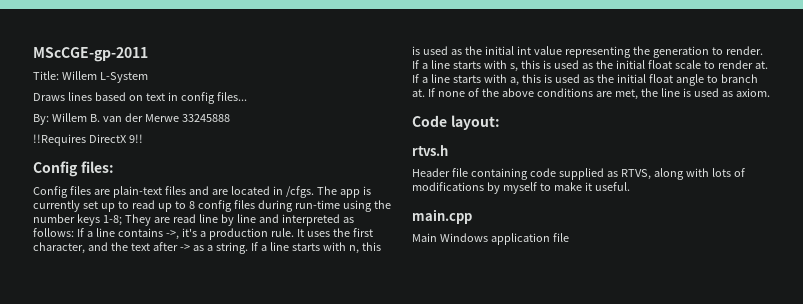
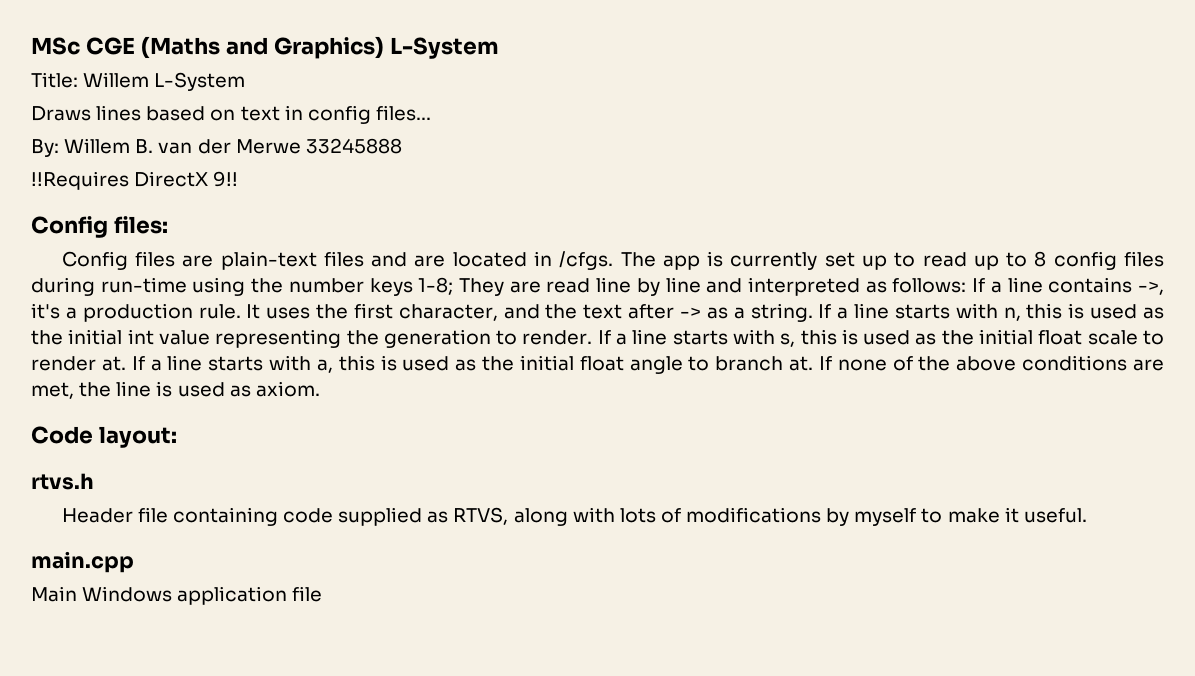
[33,47,148,62] MScCGE-gp-2011 -> [31,36,499,59] MSc CGE (Maths and Graphics) L-System

